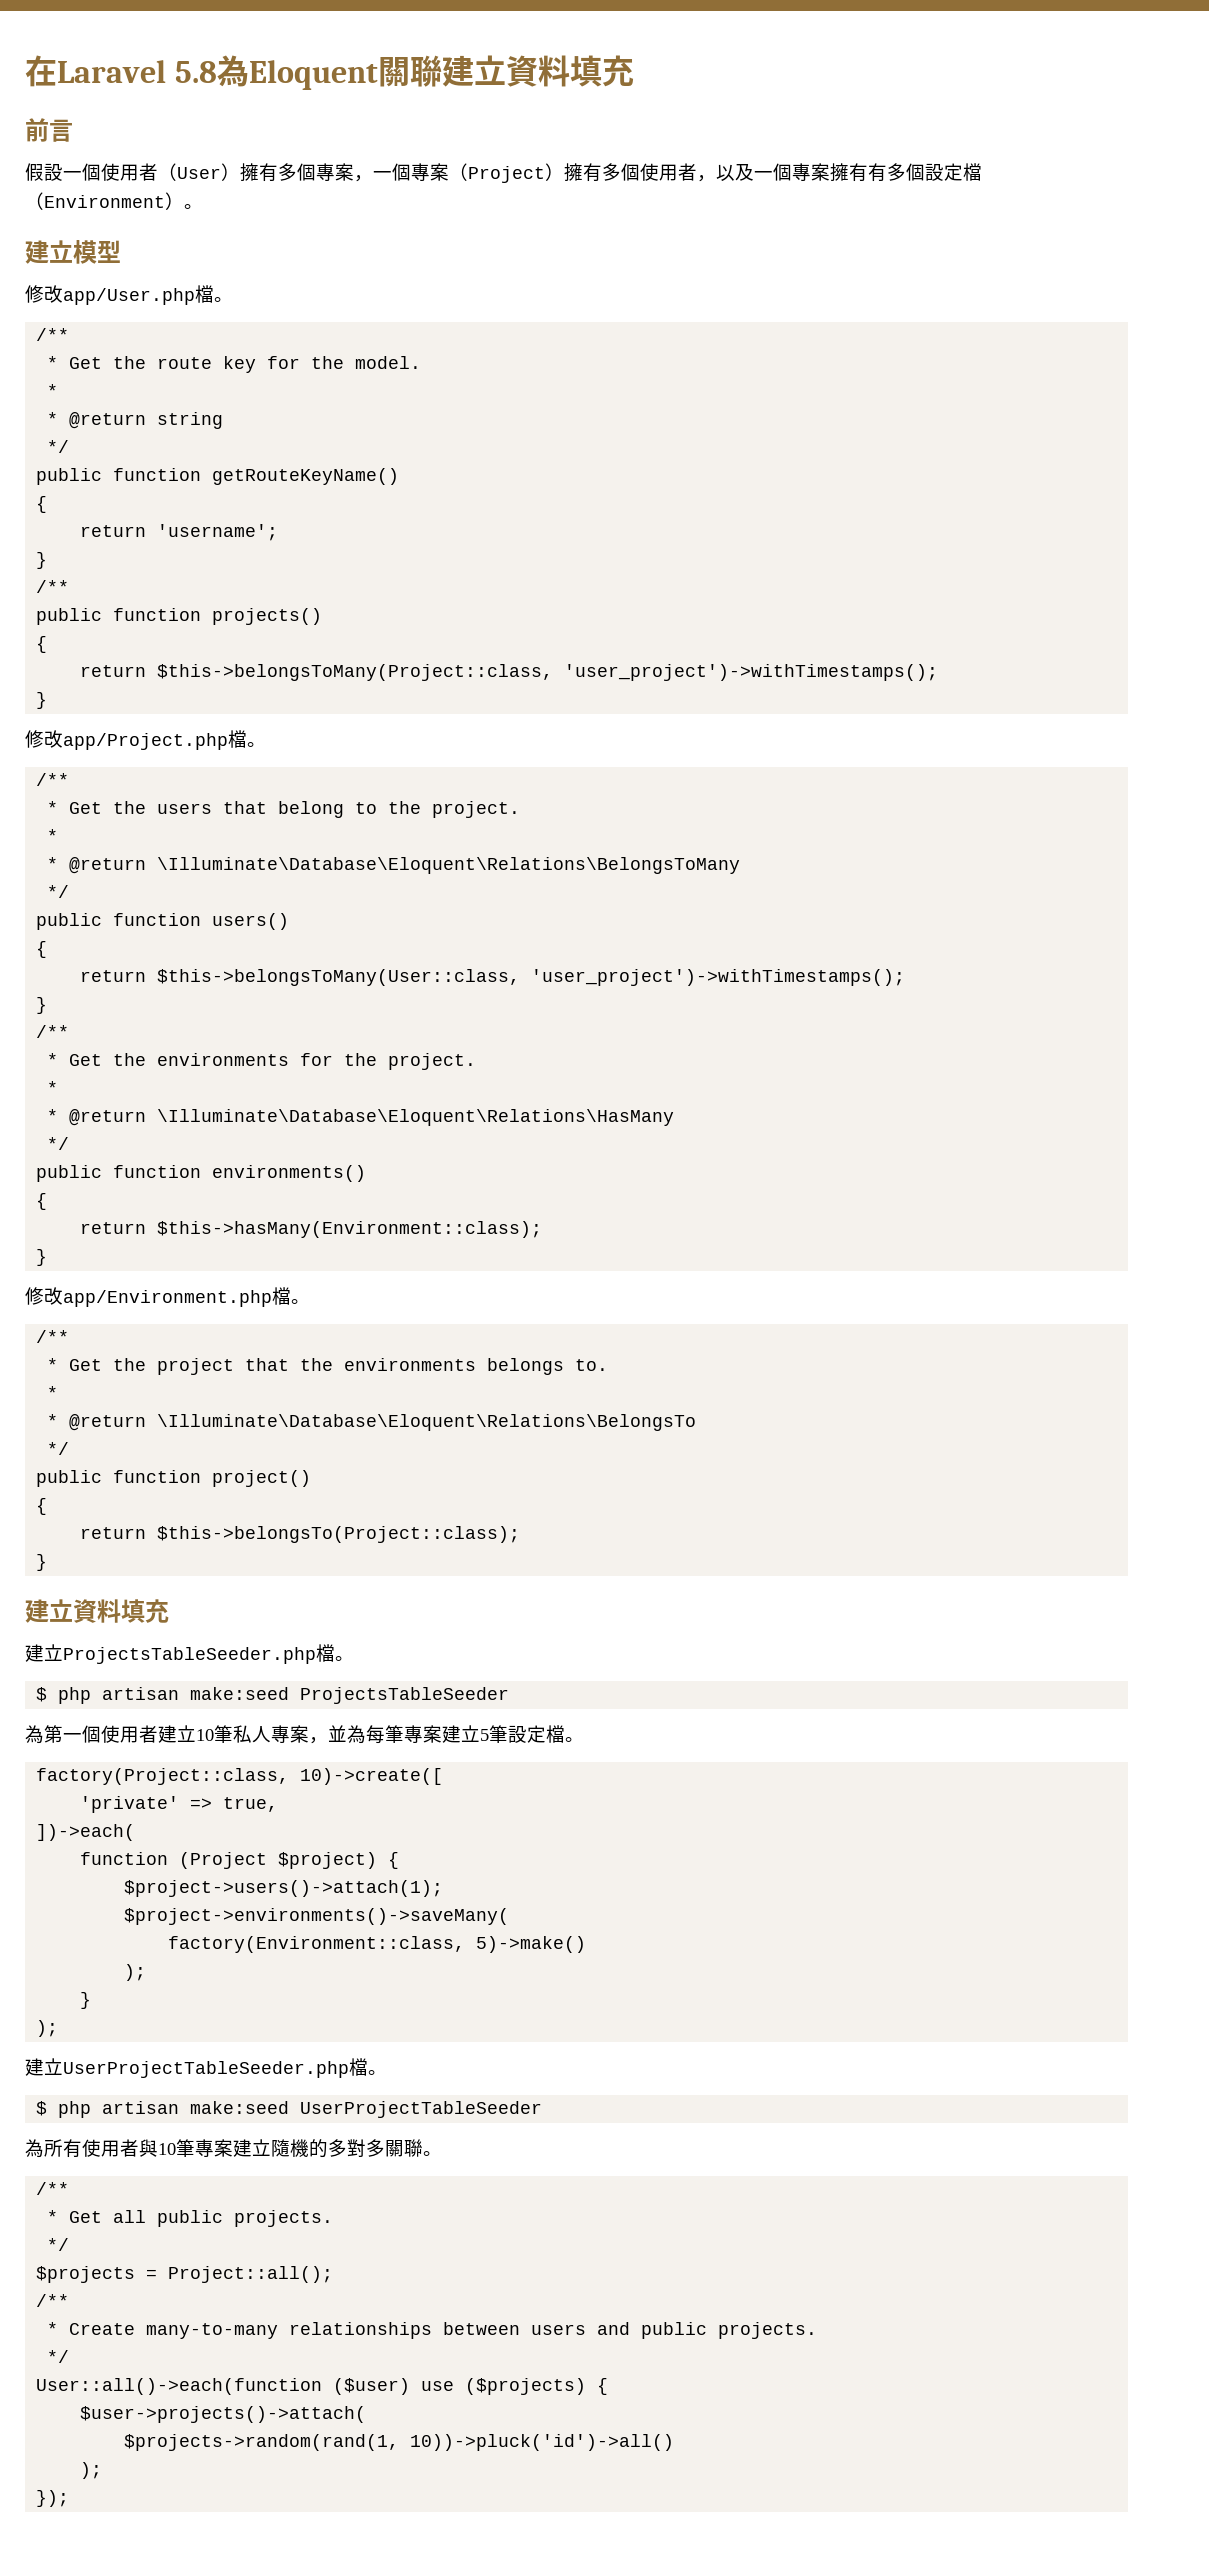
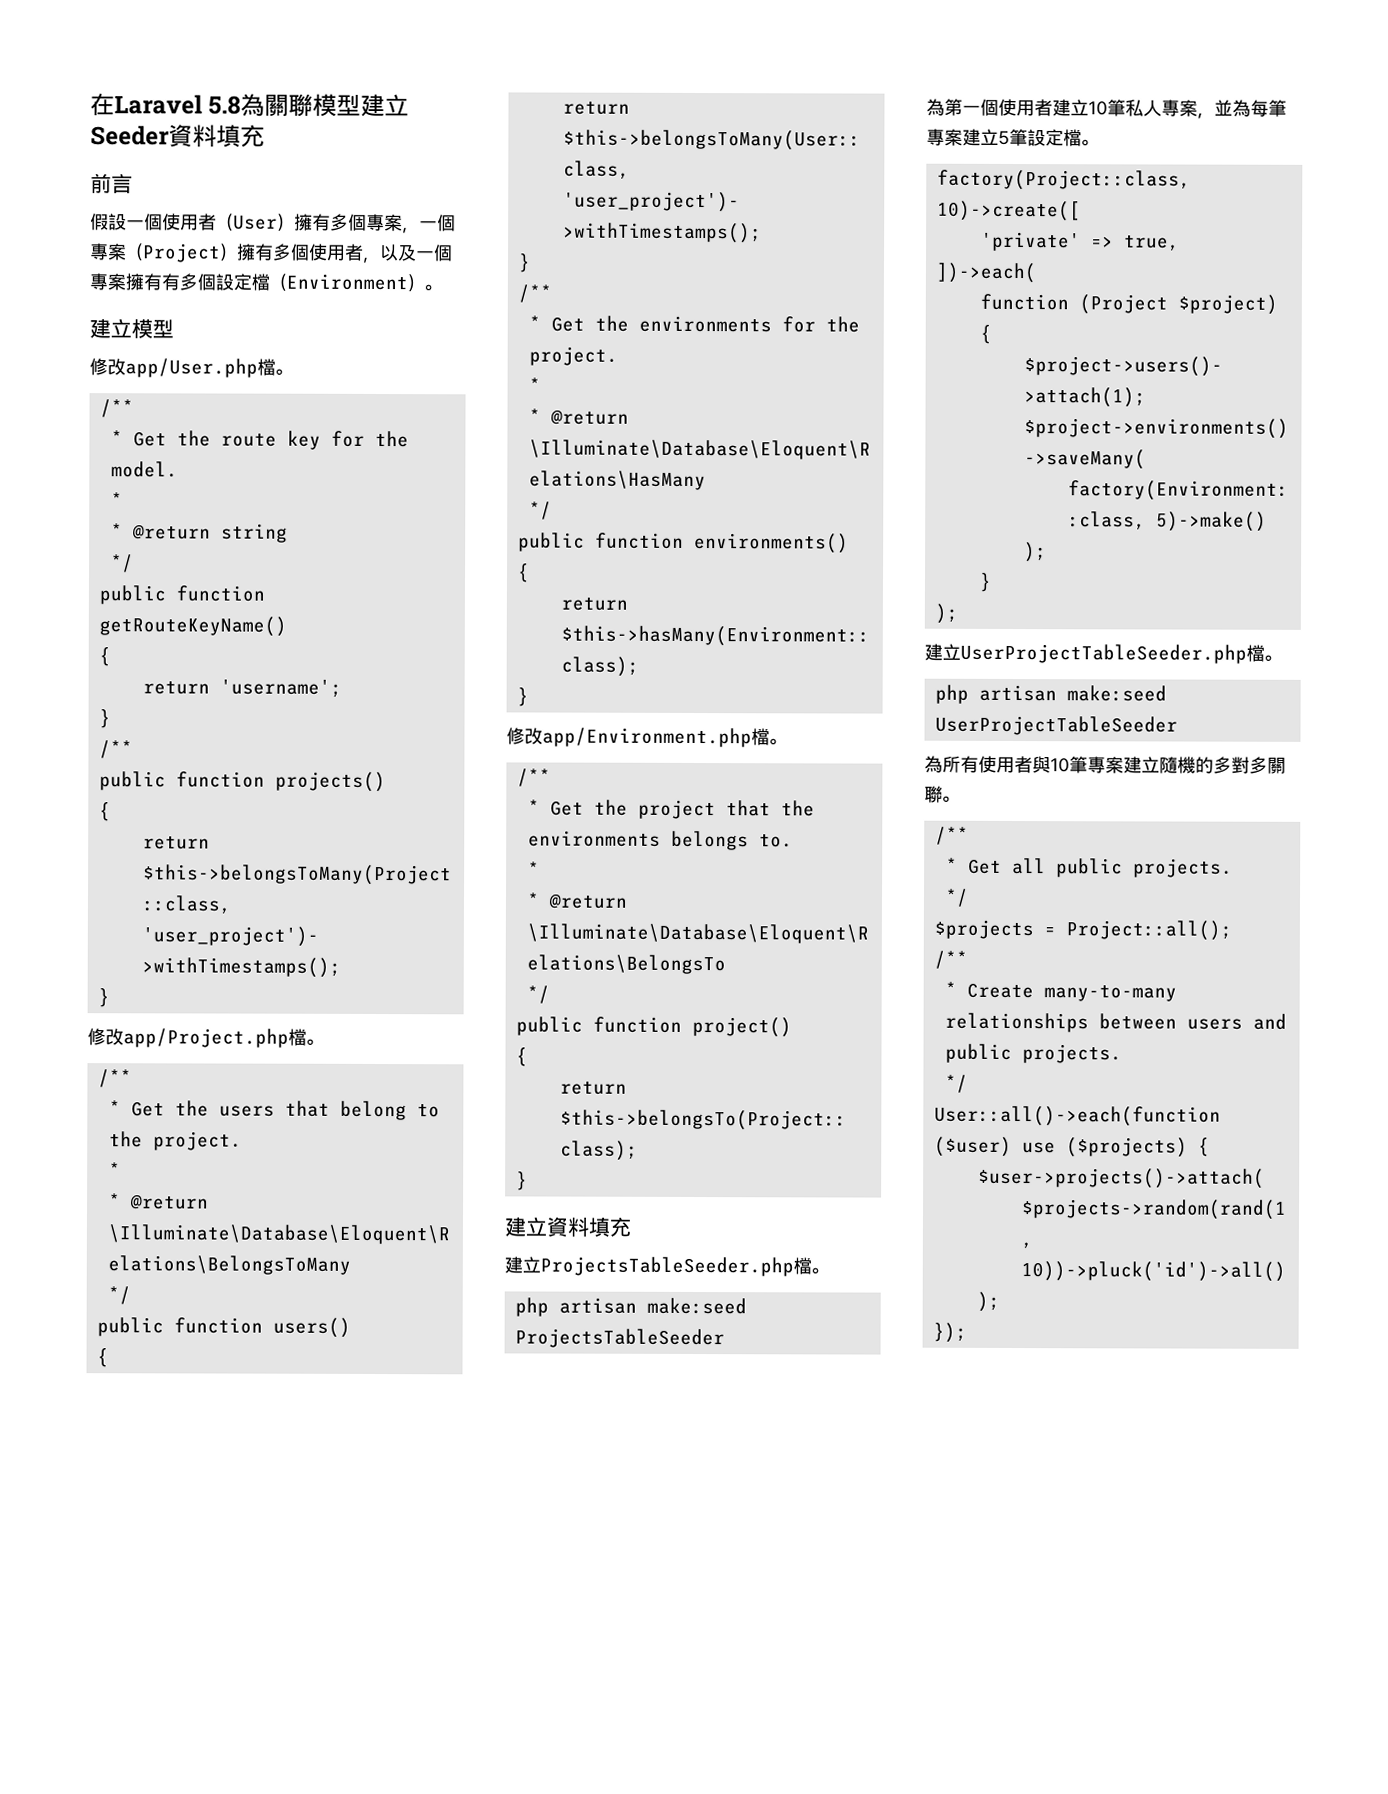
[248,55,506,90] Eloquent關聯建立 -> [264,93,410,118] [90,125,170,146] 關聯模型建立Seeder
[36,1687,48,1702] $ -> (829, 1271) none
[36,2101,48,2116] $ -> (1282, 658) none

